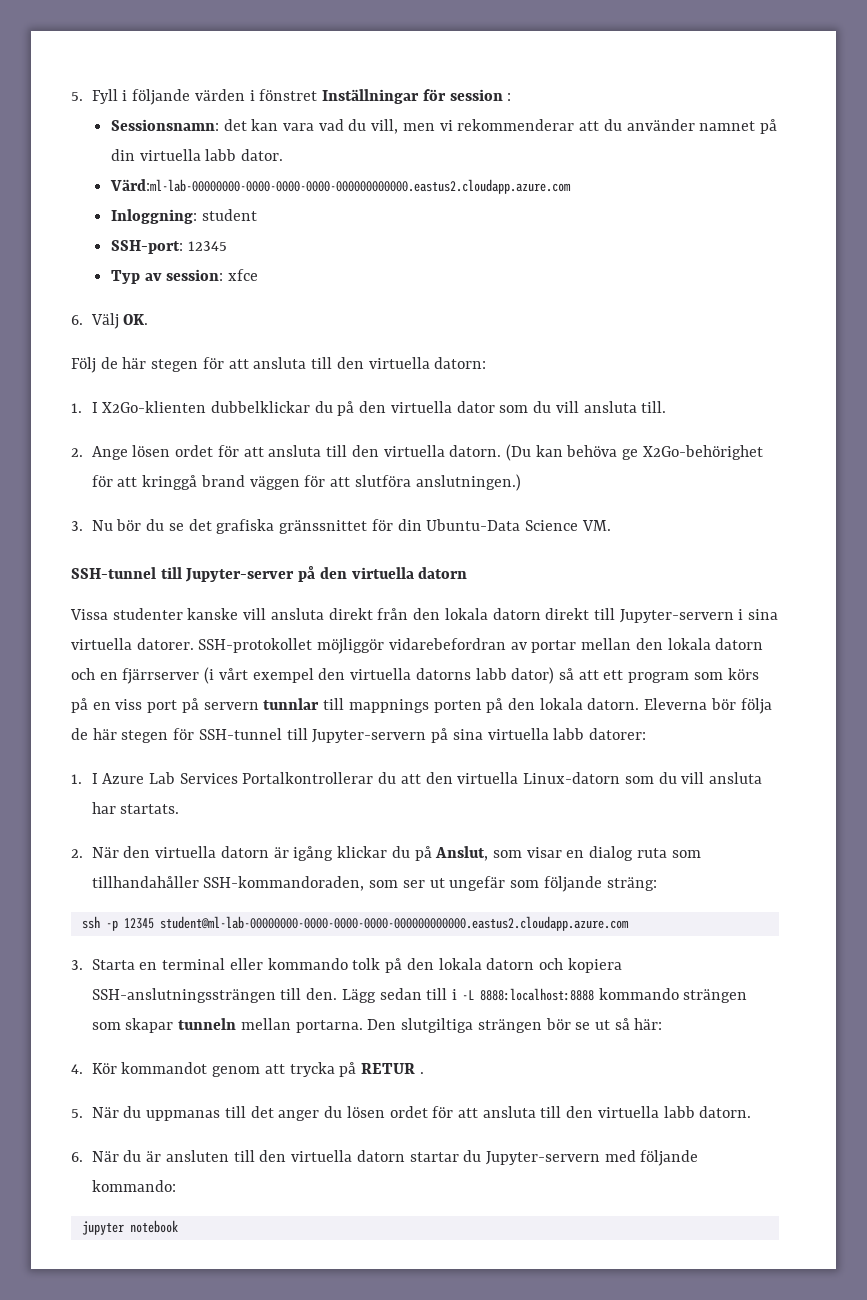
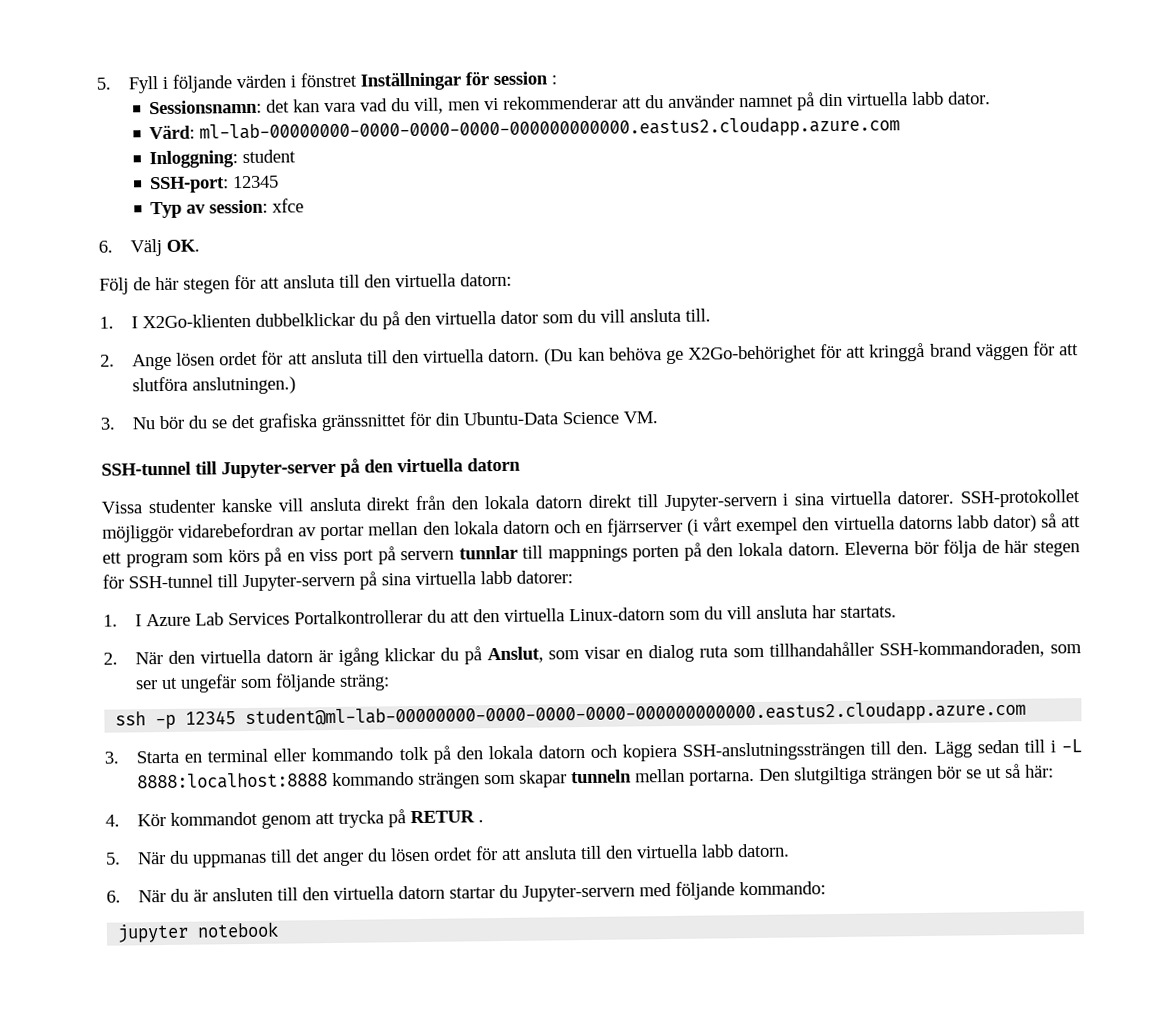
[109,179,571,194] Värd:ml-lab-00000000-0000-0000-0000-000000000000.eastus2.cloudapp.azure.com -> [149,116,901,143] Värd: ml-lab-00000000-0000-0000-0000-000000000000.eastus2.cloudapp.azure.com

